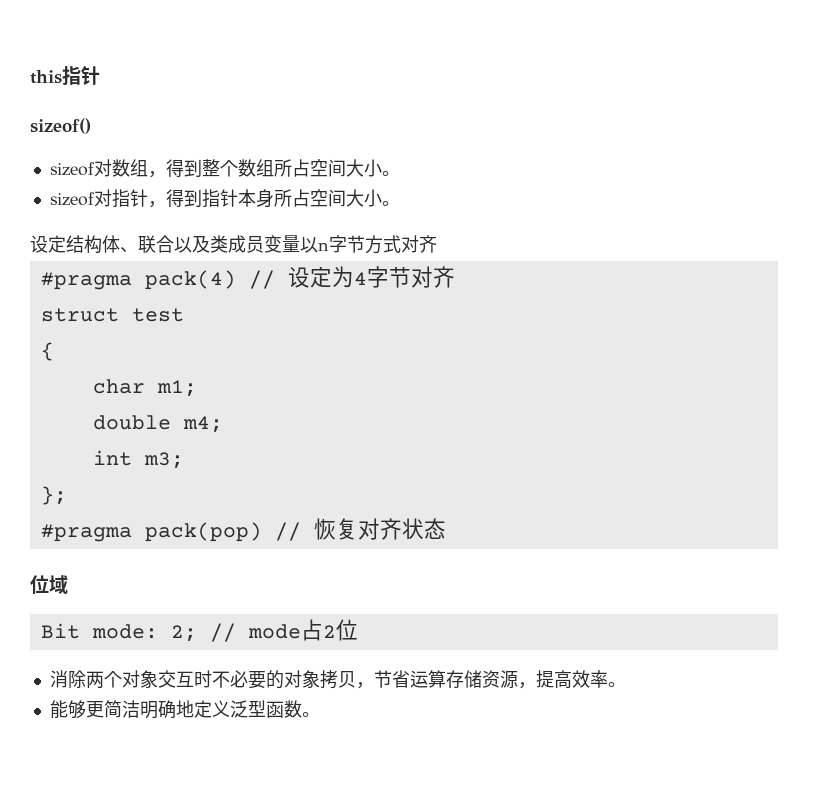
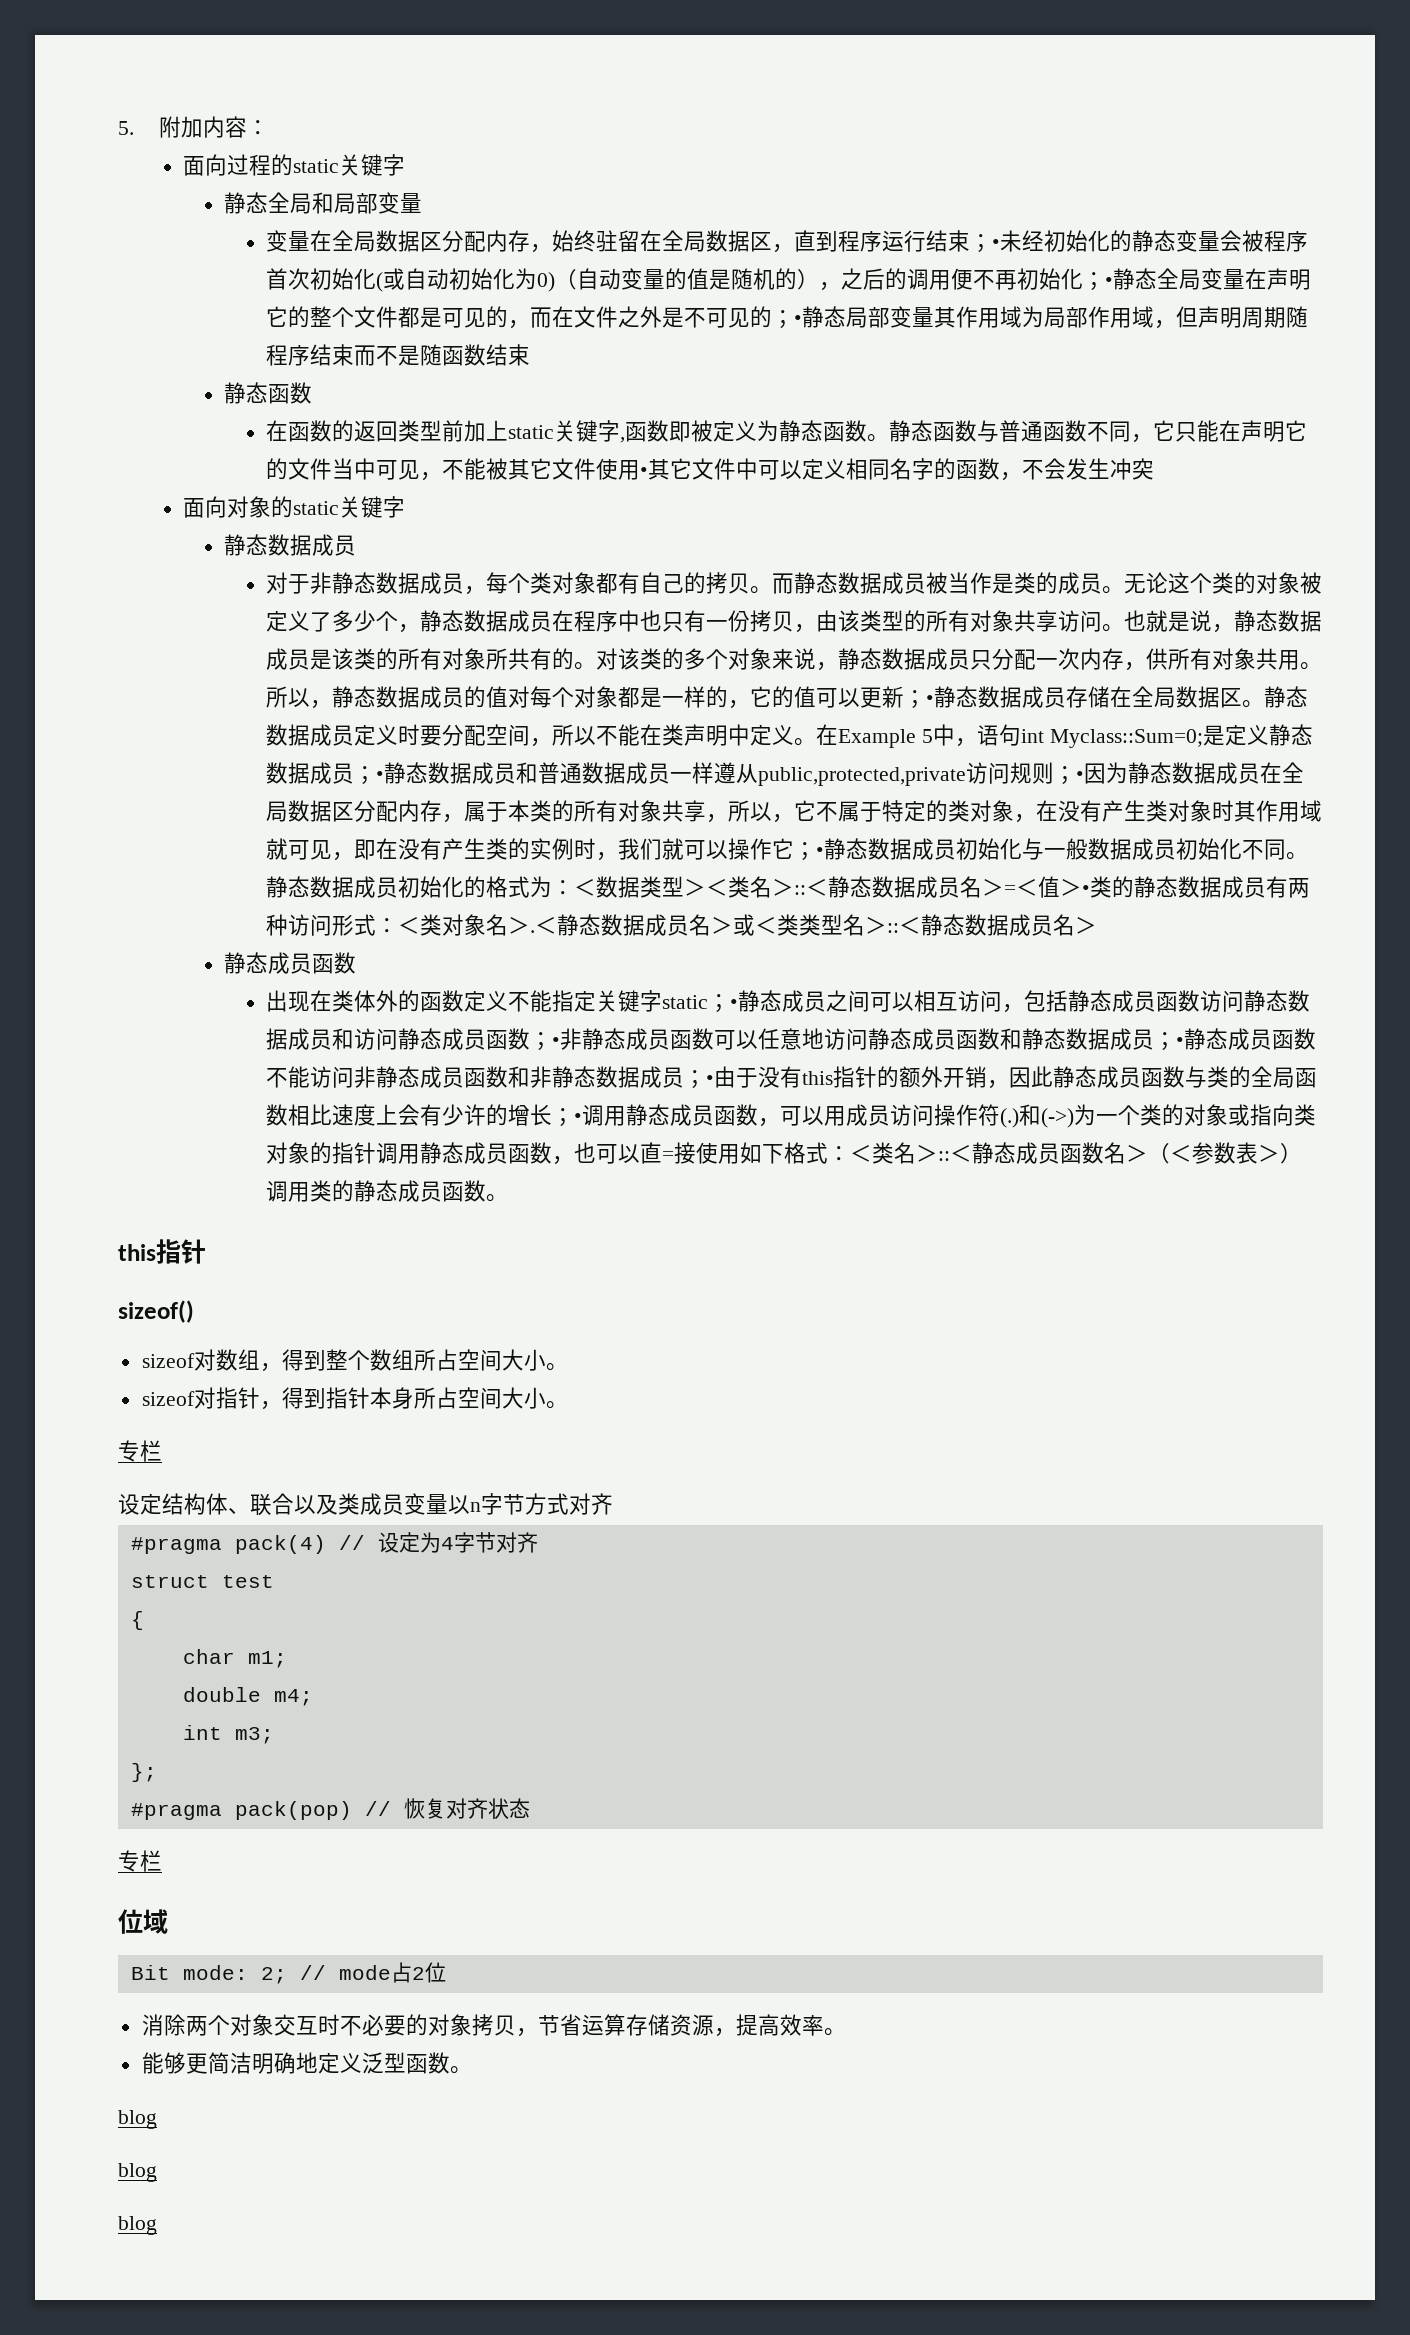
(30, 77) none -> [118,116,270,138] [183,154,406,176] [224,192,423,214] [265,230,1308,253] [265,268,1311,292] [265,306,1308,329] [265,344,530,366] [224,382,313,404] [265,420,1307,443] [265,458,1154,481] [183,496,406,518] [224,534,357,556] [265,572,1322,595] [265,610,1322,633] [265,648,1322,671] [265,686,1308,709] [265,724,1313,748] [265,762,1304,786] [265,800,1322,823] [265,838,1308,861] [265,876,1310,898] [265,914,1097,936] [224,952,357,974] [265,990,1310,1013] [265,1028,1316,1051] [265,1066,1317,1089] [265,1104,1316,1128] [265,1142,1302,1165] [265,1180,508,1202] 5.附加内容： // 面向过程的static关键字 // 静态全局和局部变量 // 变量在全局数据区分配内存，始终驻留在全局数据区，直到程序运行结束；•未经初始化的静态变量会被程序首次初始化(或自动初始化为0)（自动变量的值是随机的），之后的调用便不再初始化；•静态全局变量在声明它的整个文件都是可见的，而在文件之外是不可见的；•静态局部变量其作用域为局部作用域，但声明周期随程序结束而不是随函数结束 // 静态函数 // 在函数的返回类型前加上static关键字,函数即被定义为静态函数。静态函数与普通函数不同，它只能在声明它的文件当中可见，不能被其它文件使用•其它文件中可以定义相同名字的函数，不会发生冲突 // 面向对象的static关键字 // 静态数据成员 // 对于非静态数据成员，每个类对象都有自己的拷贝。而静态数据成员被当作是类的成员。无论这个类的对象被定义了多少个，静态数据成员在程序中也只有一份拷贝，由该类型的所有对象共享访问。也就是说，静态数据成员是该类的所有对象所共有的。对该类的多个对象来说，静态数据成员只分配一次内存，供所有对象共用。所以，静态数据成员的值对每个对象都是一样的，它的值可以更新；•静态数据成员存储在全局数据区。静态数据成员定义时要分配空间，所以不能在类声明中定义。在Example 5中，语句int Myclass::Sum=0;是定义静态数据成员；•静态数据成员和普通数据成员一样遵从public,protected,private访问规则；•因为静态数据成员在全局数据区分配内存，属于本类的所有对象共享，所以，它不属于特定的类对象，在没有产生类对象时其作用域就可见，即在没有产生类的实例时，我们就可以操作它；•静态数据成员初始化与一般数据成员初始化不同。静态数据成员初始化的格式为：＜数据类型＞＜类名＞::＜静态数据成员名＞=＜值＞•类的静态数据成员有两种访问形式：＜类对象名＞.＜静态数据成员名＞或＜类类型名＞::＜静态数据成员名＞ // 静态成员函数 // 出现在类体外的函数定义不能指定关键字static；•静态成员之间可以相互访问，包括静态成员函数访问静态数据成员和访问静态成员函数；•非静态成员函数可以任意地访问静态成员函数和静态数据成员；•静态成员函数不能访问非静态成员函数和非静态数据成员；•由于没有this指针的额外开销，因此静态成员函数与类的全局函数相比速度上会有少许的增长；•调用静态成员函数，可以用成员访问操作符(.)和(->)为一个类的对象或指向类对象的指针调用静态成员函数，也可以直=接使用如下格式：＜类名＞::＜静态成员函数名＞（＜参数表＞）调用类的静态成员函数。 //
(400, 203) none -> [118,1440,162,1462] // 专栏
(446, 528) none -> [118,1850,162,1872] // 专栏
(320, 714) none -> [118,2110,157,2129] [118,2163,157,2182] [118,2216,157,2235] // blog // blog // blog

